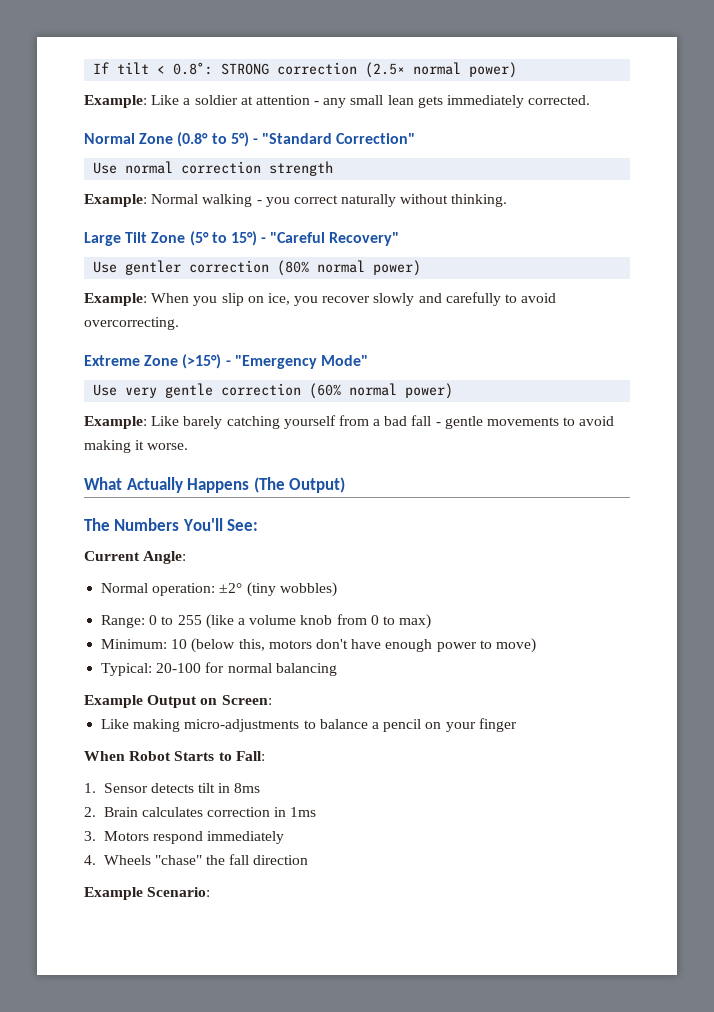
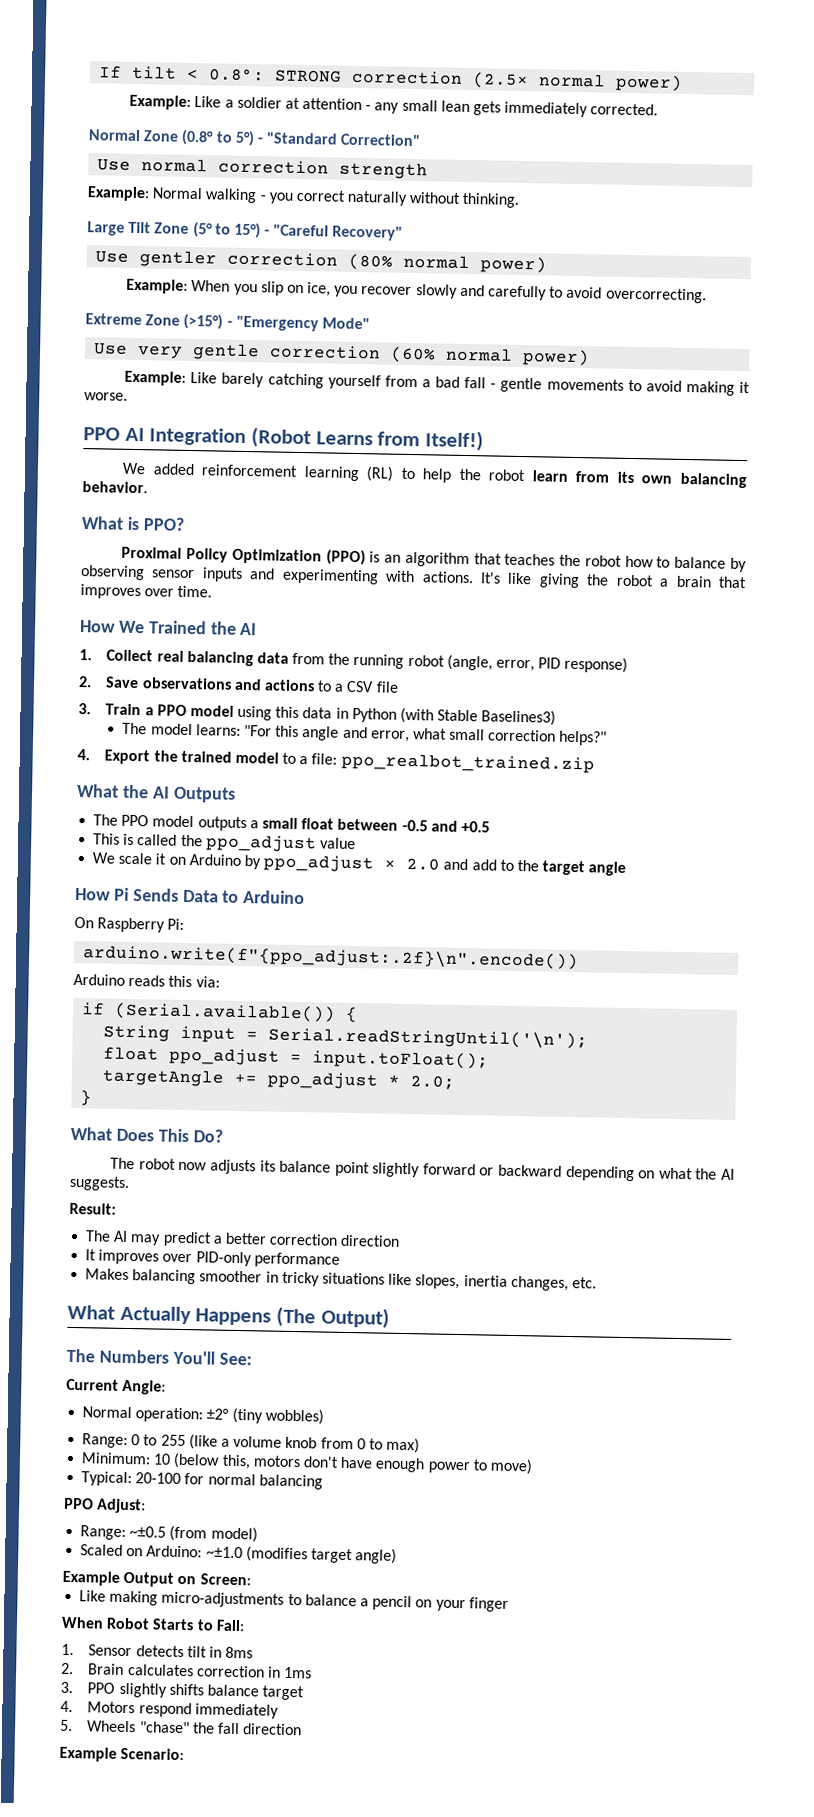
(189, 446) none -> [83,427,485,452] [122,462,747,489] [82,481,148,494] [81,516,185,531] [121,546,747,573] [80,565,748,589] [80,584,213,600] [79,620,258,636] [79,649,629,673] [78,676,399,693] [78,703,557,726] [122,722,608,746] [77,748,595,774] [76,783,236,803] [93,814,490,833] [93,833,356,853] [92,852,627,876] [75,887,306,905] [74,916,185,933] [82,945,580,971] [73,973,220,988] [82,1002,359,1023] [103,1024,589,1050] [103,1046,490,1070] [102,1068,456,1090] [80,1090,93,1106] [70,1126,223,1143] [110,1157,735,1182] [69,1175,130,1191] [69,1202,116,1215] [85,1230,401,1247] [85,1249,340,1268] [85,1268,597,1291] // PPO AI Integration (Robot Learns from Itself!) // We added reinforcement learning (RL) to help the robot learn from its own balancing behavior. // What is PPO? // Proximal Policy Optimization (PPO) is an algorithm that teaches the robot how to balance by observing sensor inputs and experimenting with actions. It's like giving the robot a brain that improves over time. // How We Trained the AI // 1. Collect real balancing data from the running robot (angle, error, PID response) // 2. Save observations and actions to a CSV file // 3. Train a PPO model using this data in Python (with Stable Baselines3) // The model learns: "For this angle and error, what small correction helps?" // 4. Export the trained model to a file: ppo_realbot_trained.zip // What the AI Outputs // The PPO model outputs a small float between -0.5 and +0.5 // This is called the ppo_adjust value // We scale it on Arduino by ppo_adjust × 2.0 and add to the target angle // How Pi Sends Data to Arduino // On Raspberry Pi: // arduino.write(f"{ppo_adjust:.2f}\n".encode()) // Arduino reads this via: // if (Serial.available()) { // String input = Serial.readStringUntil('\n'); // float ppo_adjust = input.toFloat(); // targetAngle += ppo_adjust * 2.0; // } // What Does This Do? // The robot now adjusts its balance point slightly forward or backward depending on what the AI suggests. // Result: // The AI may predict a better correction direction // It improves over PID-only performance // Makes balancing smoother in tricky situations like slopes, inertia changes, etc.
(337, 669) none -> [64,1497,147,1514] [80,1525,258,1543] [80,1544,398,1564] // PPO Adjust: // Range: ~±0.5 (from model) // Scaled on Arduino: ~±1.0 (modifies target angle)
(96, 836) none -> [87,1682,305,1701] [60,1700,73,1713] PPO slightly shifts balance target // 4.
[84,855,96,865] 4. -> [60,1719,73,1732] 5.

